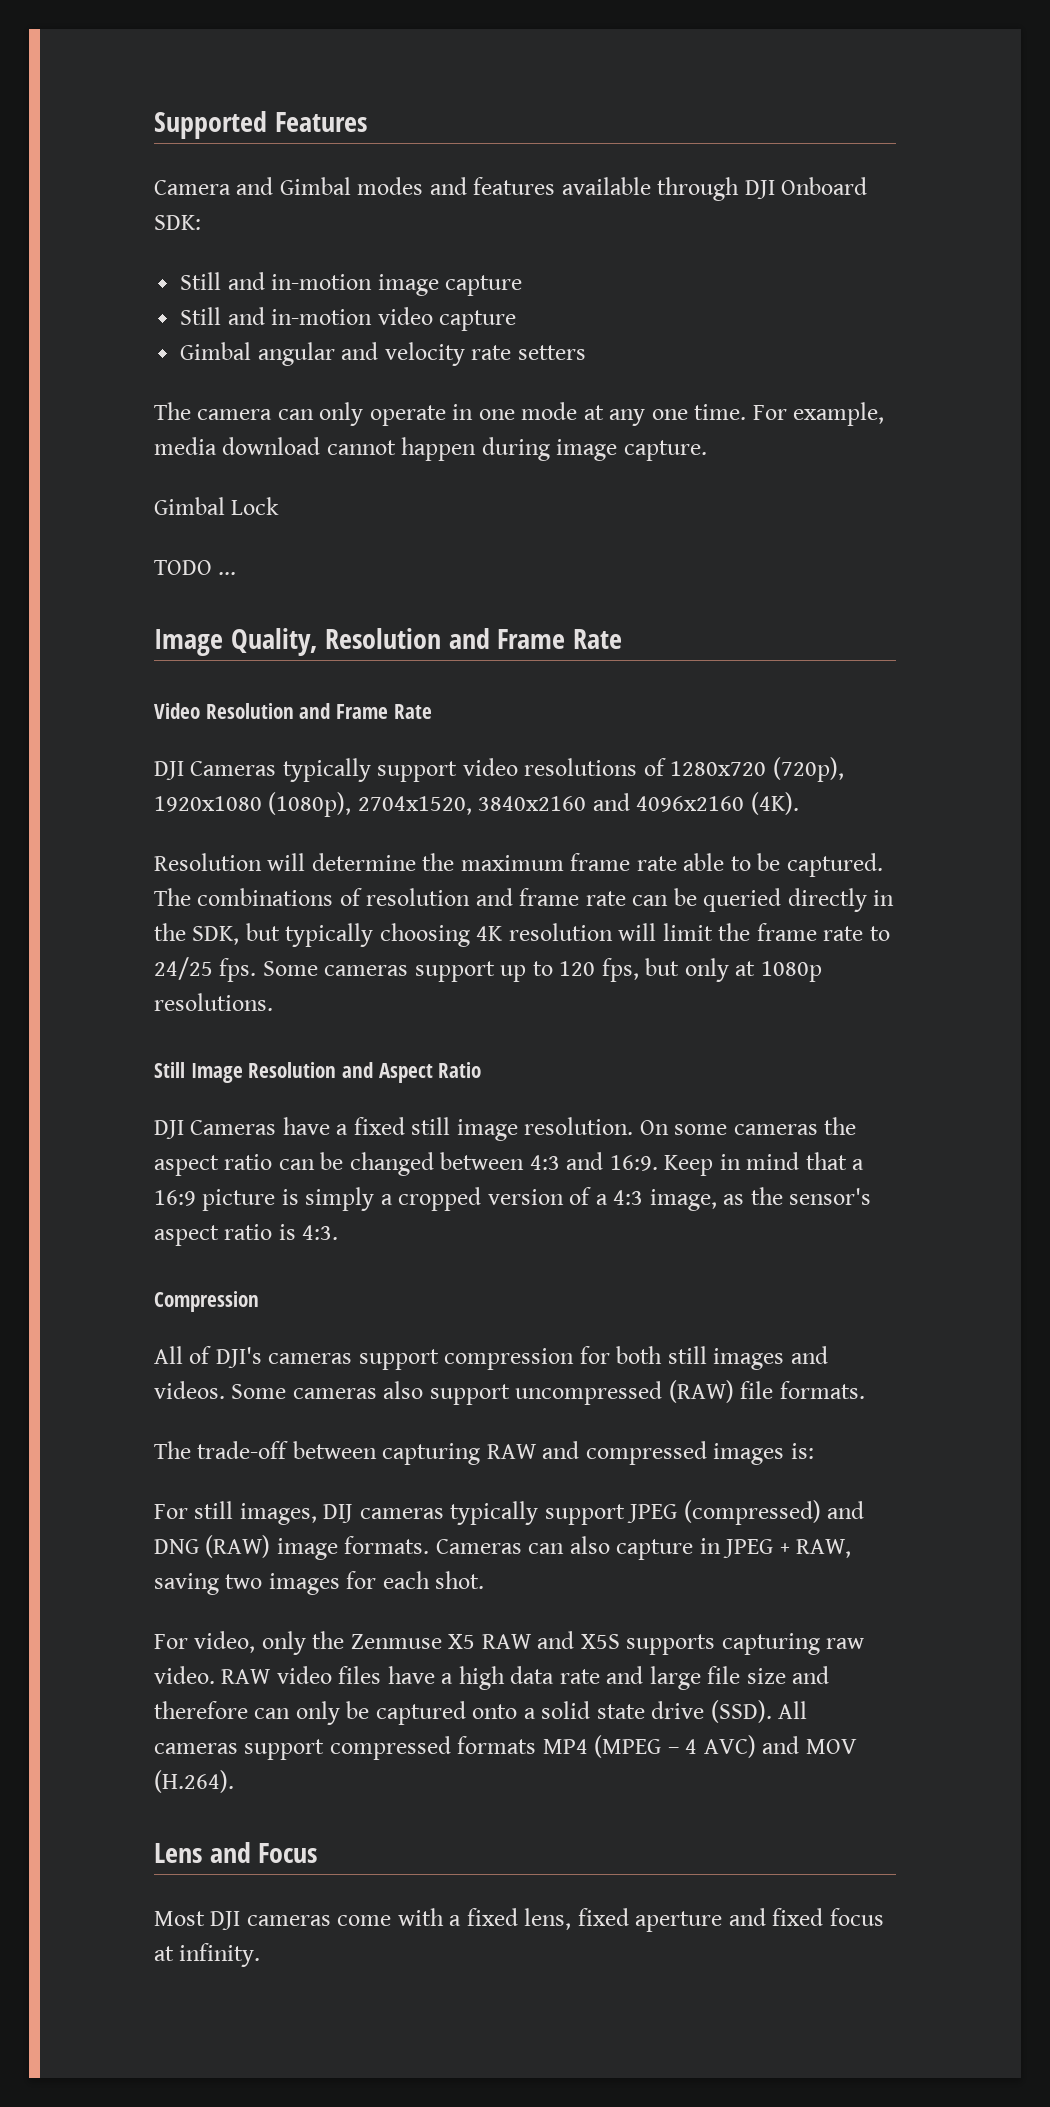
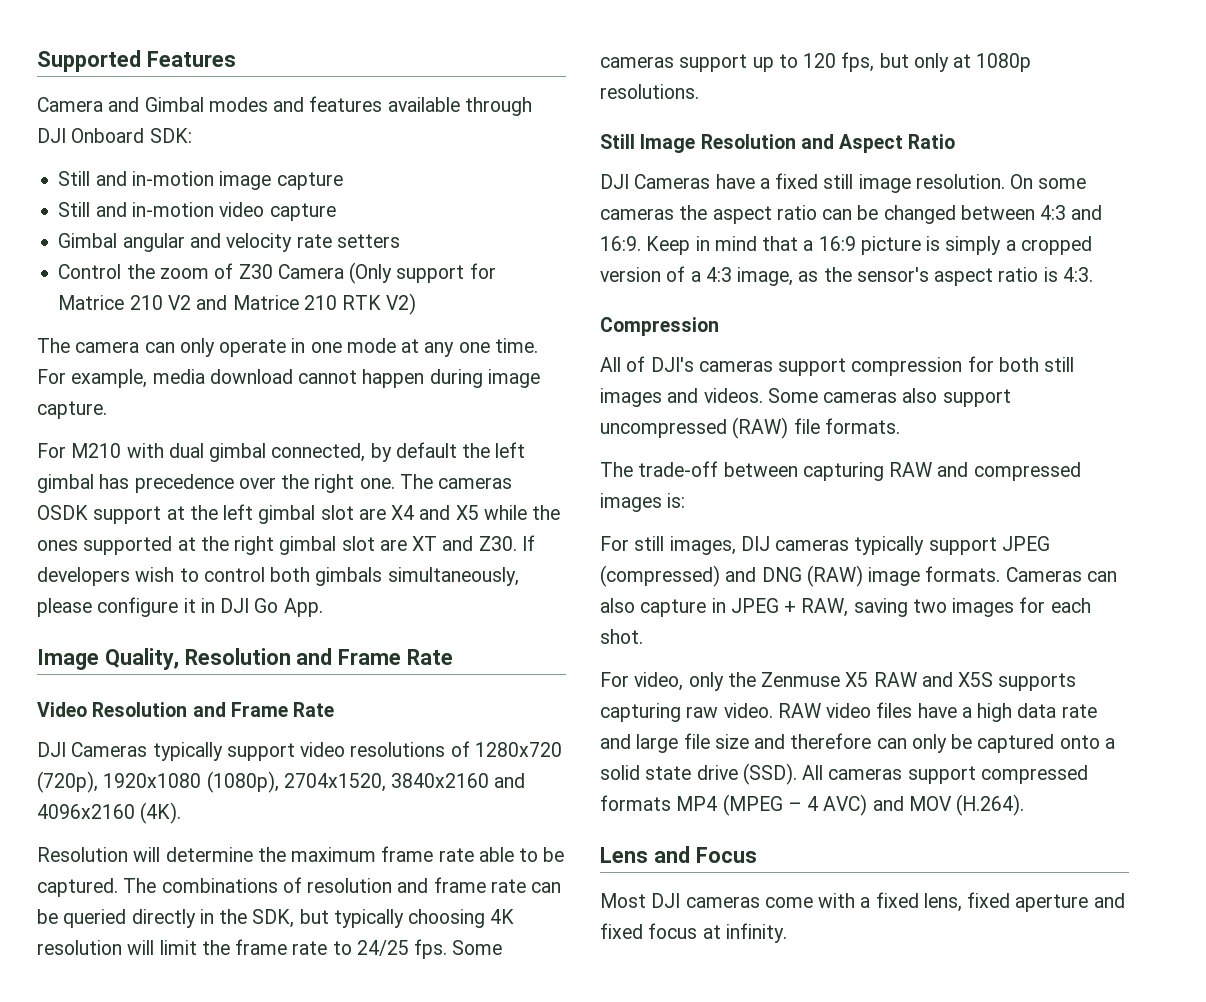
(586, 352) none -> [58,262,496,284] [58,293,417,315] // Control the zoom of Z30 Camera (Only support for Matrice 210 V2 and Matrice 210 RTK V2)
[154,497,280,515] [154,560,237,575] Gimbal Lock // TODO ... -> [37,442,526,462] [37,474,513,493] [37,504,561,524] [37,535,535,555] [37,567,519,586] [37,597,323,617] For M210 with dual gimbal connected, by default the left gimbal has precedence over the right one. The cameras OSDK support at the left gimbal slot are X4 and X5 while the ones supported at the right gimbal slot are XT and Z30. If developers wish to control both gimbals simultaneously, please configure it in DJI Go App.

